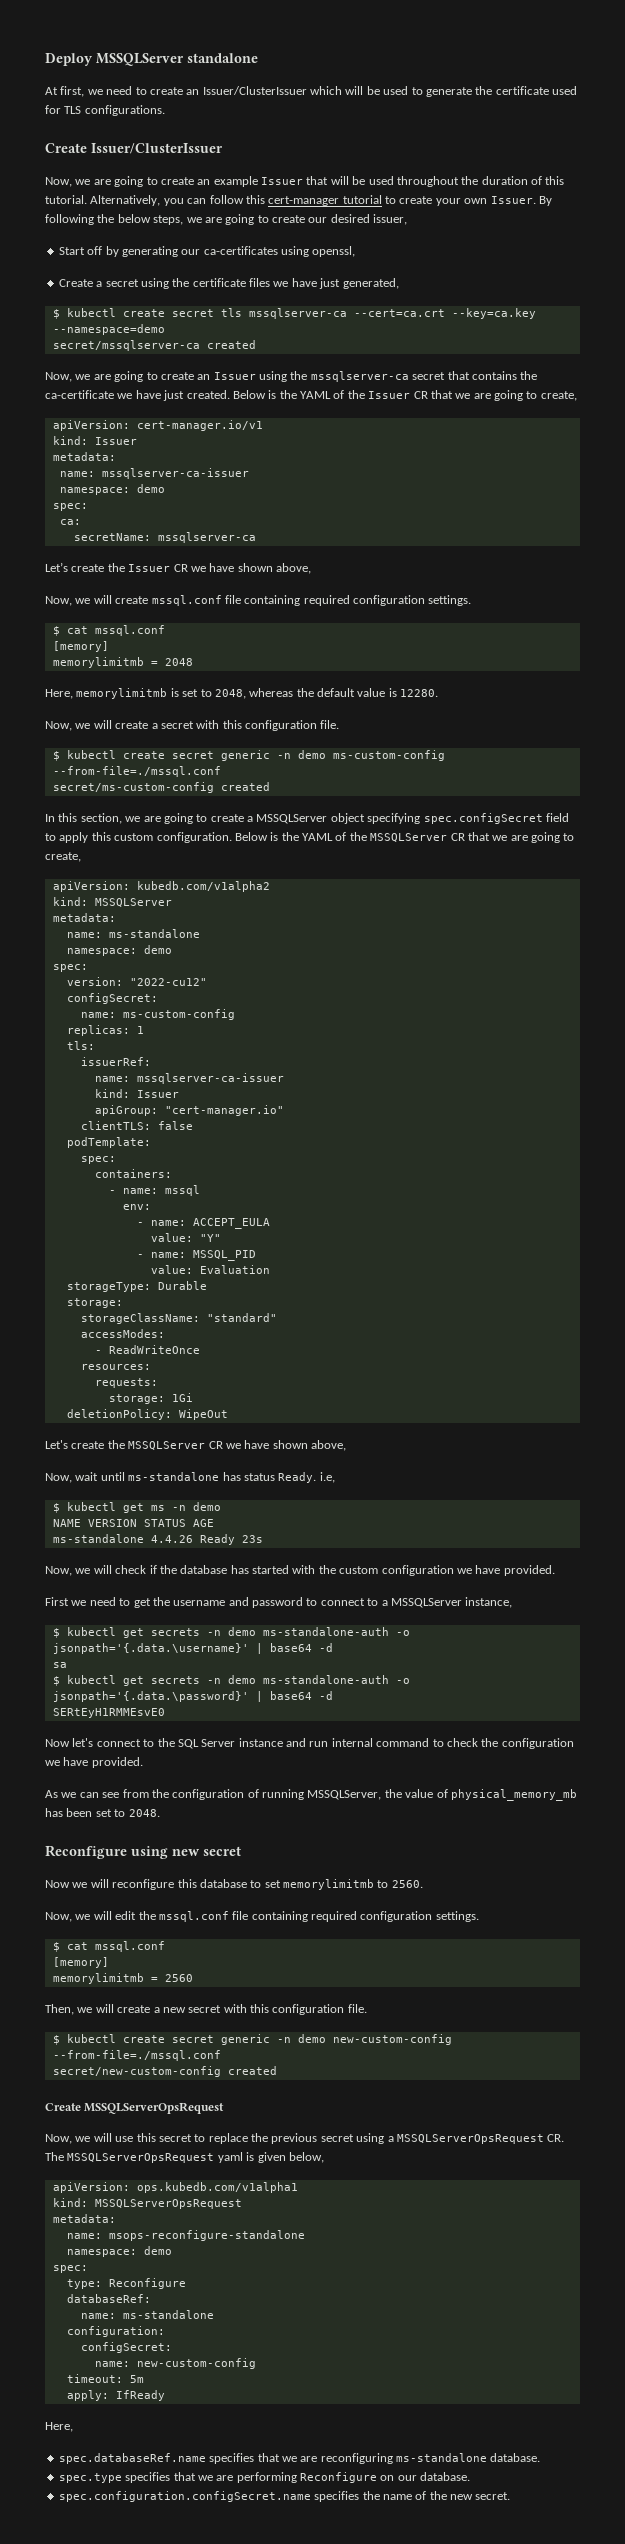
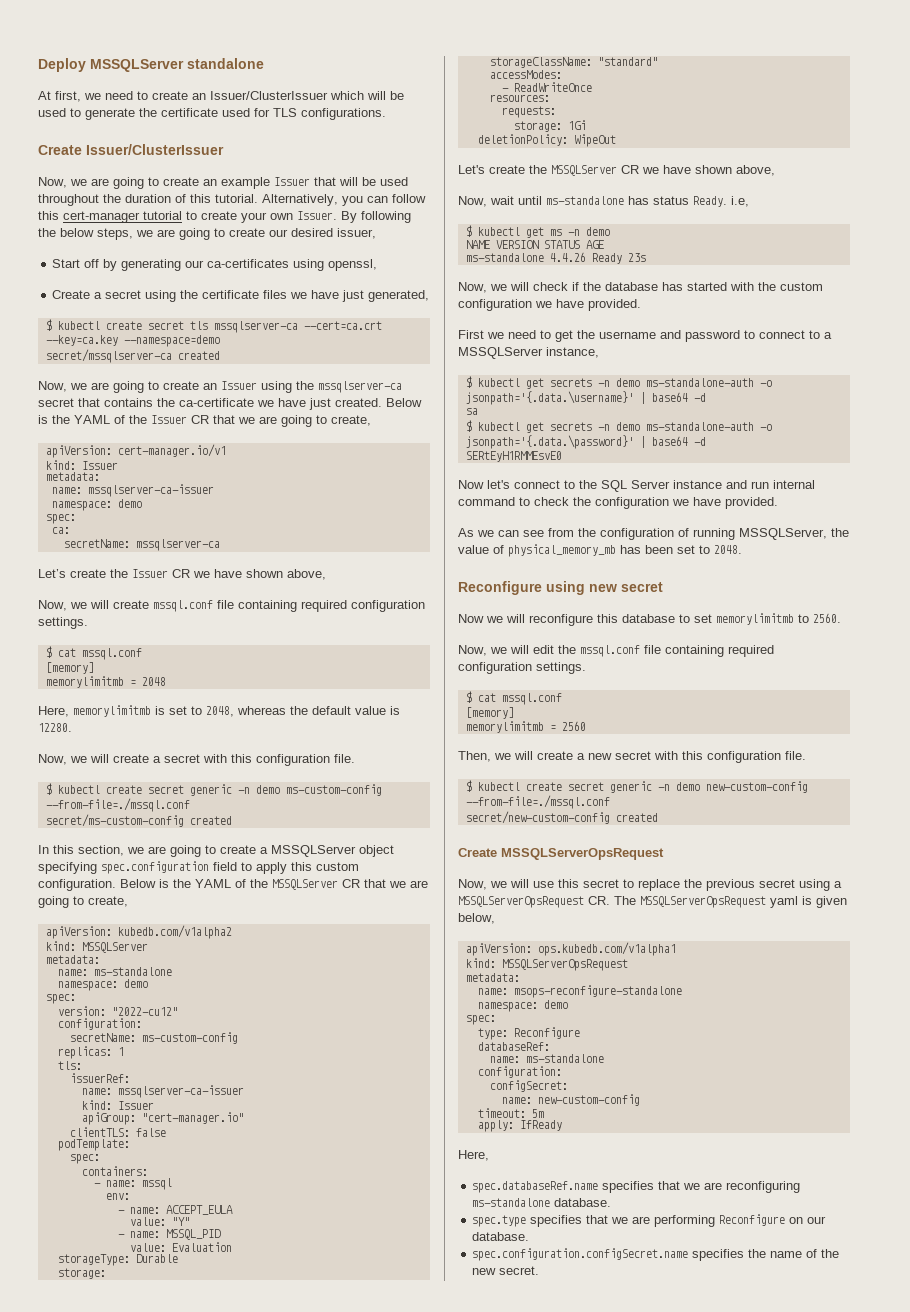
[423,813,543,824] spec.configSecret -> [101,861,209,874] spec.configuration
[66,993,158,1004] [80,1012,116,1018] configSecret: // name: -> [57,1018,142,1030] [69,1033,136,1042] configuration: // secretName:

